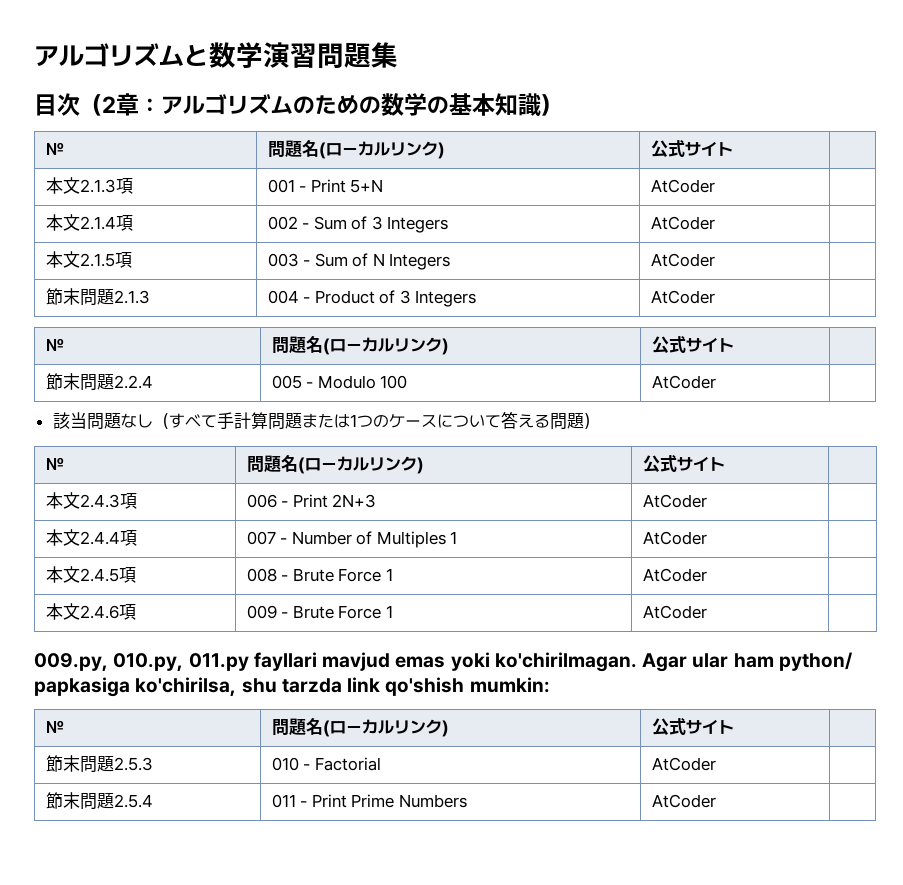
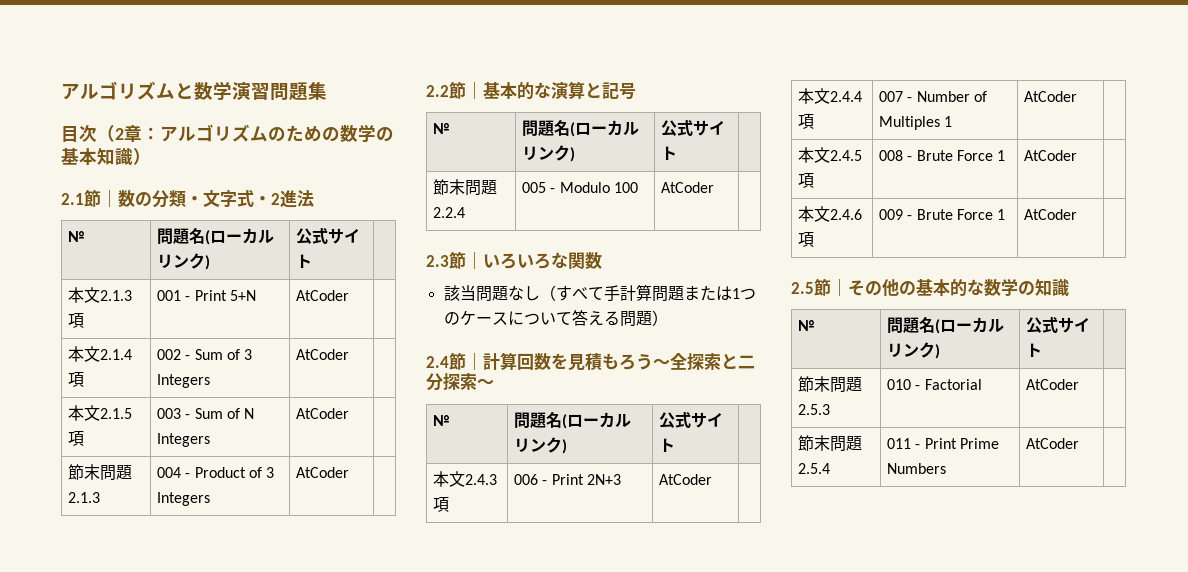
(563, 105) none -> [61,189,314,208] // 2.1節｜数の分類・文字式・2進法
(715, 297) none -> [426,81,636,100] // 2.2節｜基本的な演算と記号
(716, 382) none -> [426,251,602,269] // 2.3節｜いろいろな関数
(600, 421) none -> [426,352,755,371] [426,373,494,391] // 2.4節｜計算回数を見積もろう～全探索と二分探索～
[34,652,853,672] [34,677,550,697] 009.py, 010.py, 011.py fayllari mavjud emas yoki ko'chirilmagan. Agar ular ham python/ papkasiga ko'chirilsa, shu tarzda link qo'shish mumkin: -> [791,278,1069,297] 2.5節｜その他の基本的な数学の知識

